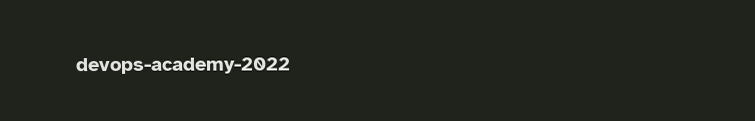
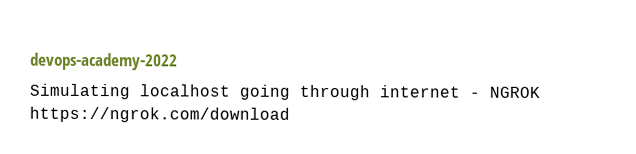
(291, 66) none -> [29,83,540,101] [29,106,290,123] // Simulating localhost going through internet - NGROK https://ngrok.com/download

